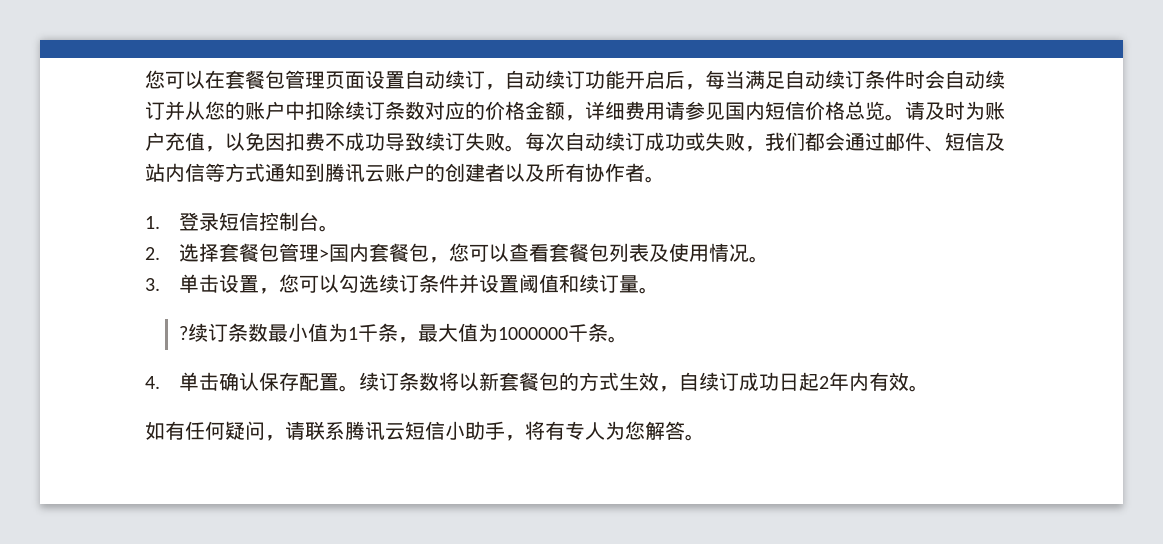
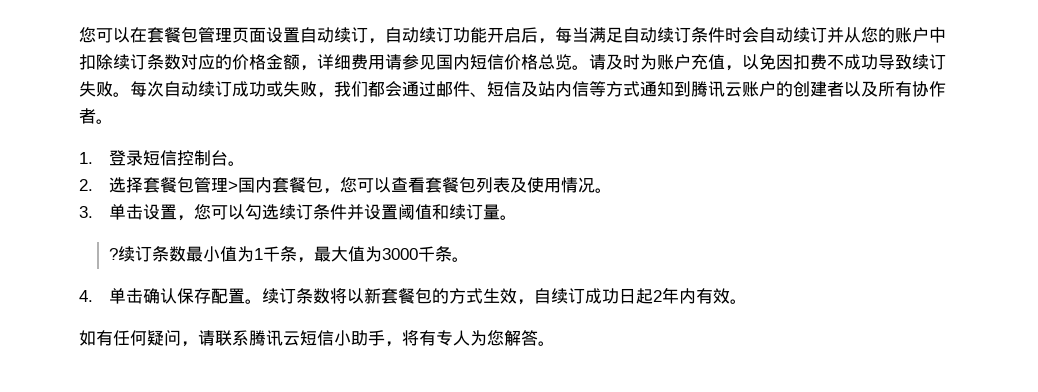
[498,327,569,340] 1000000 -> [381,248,418,260] 3000

